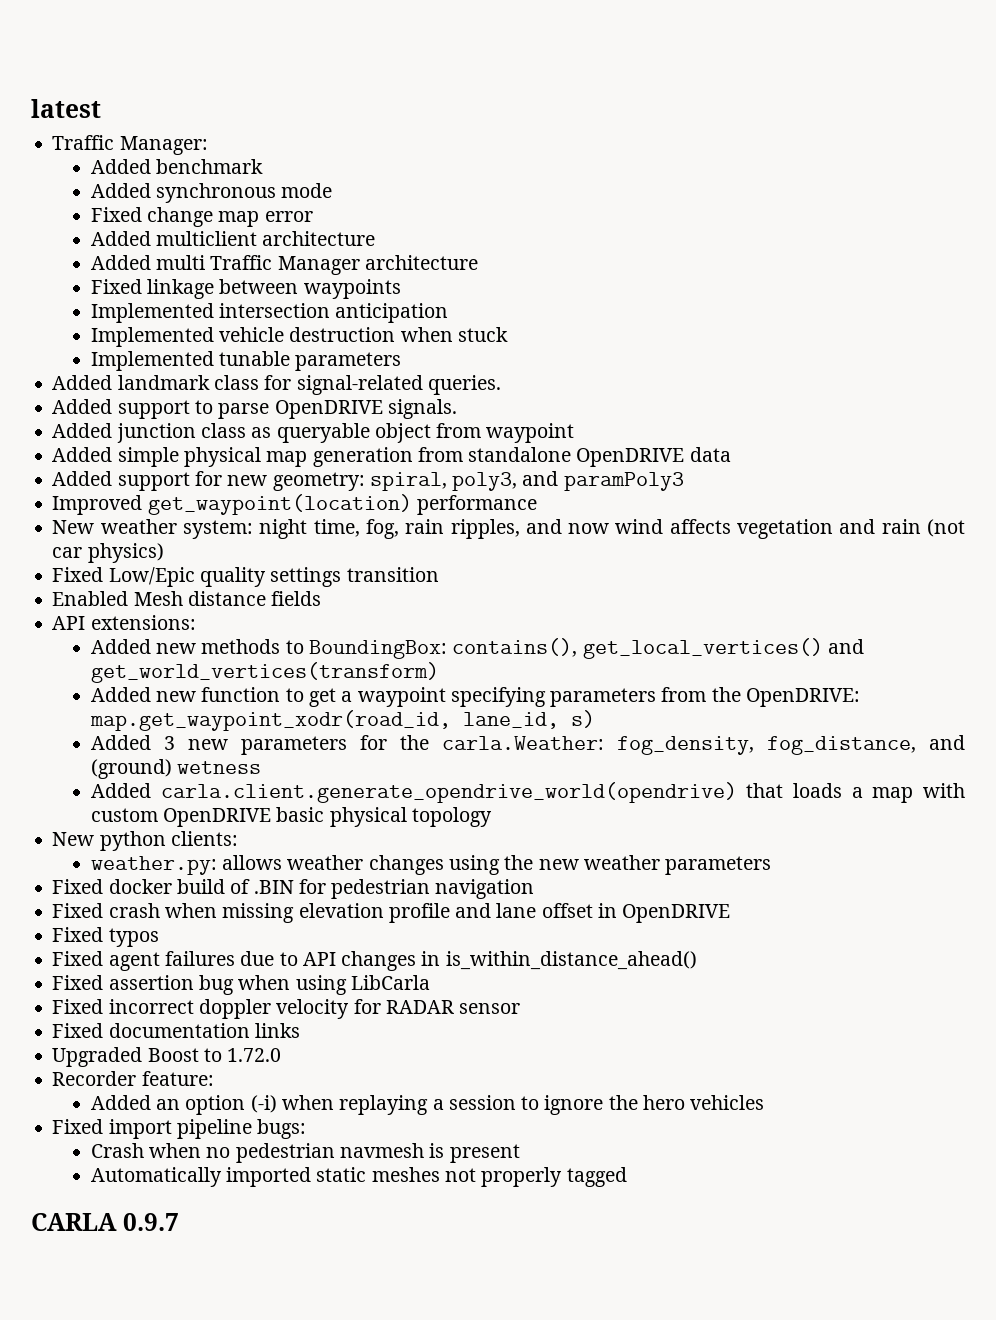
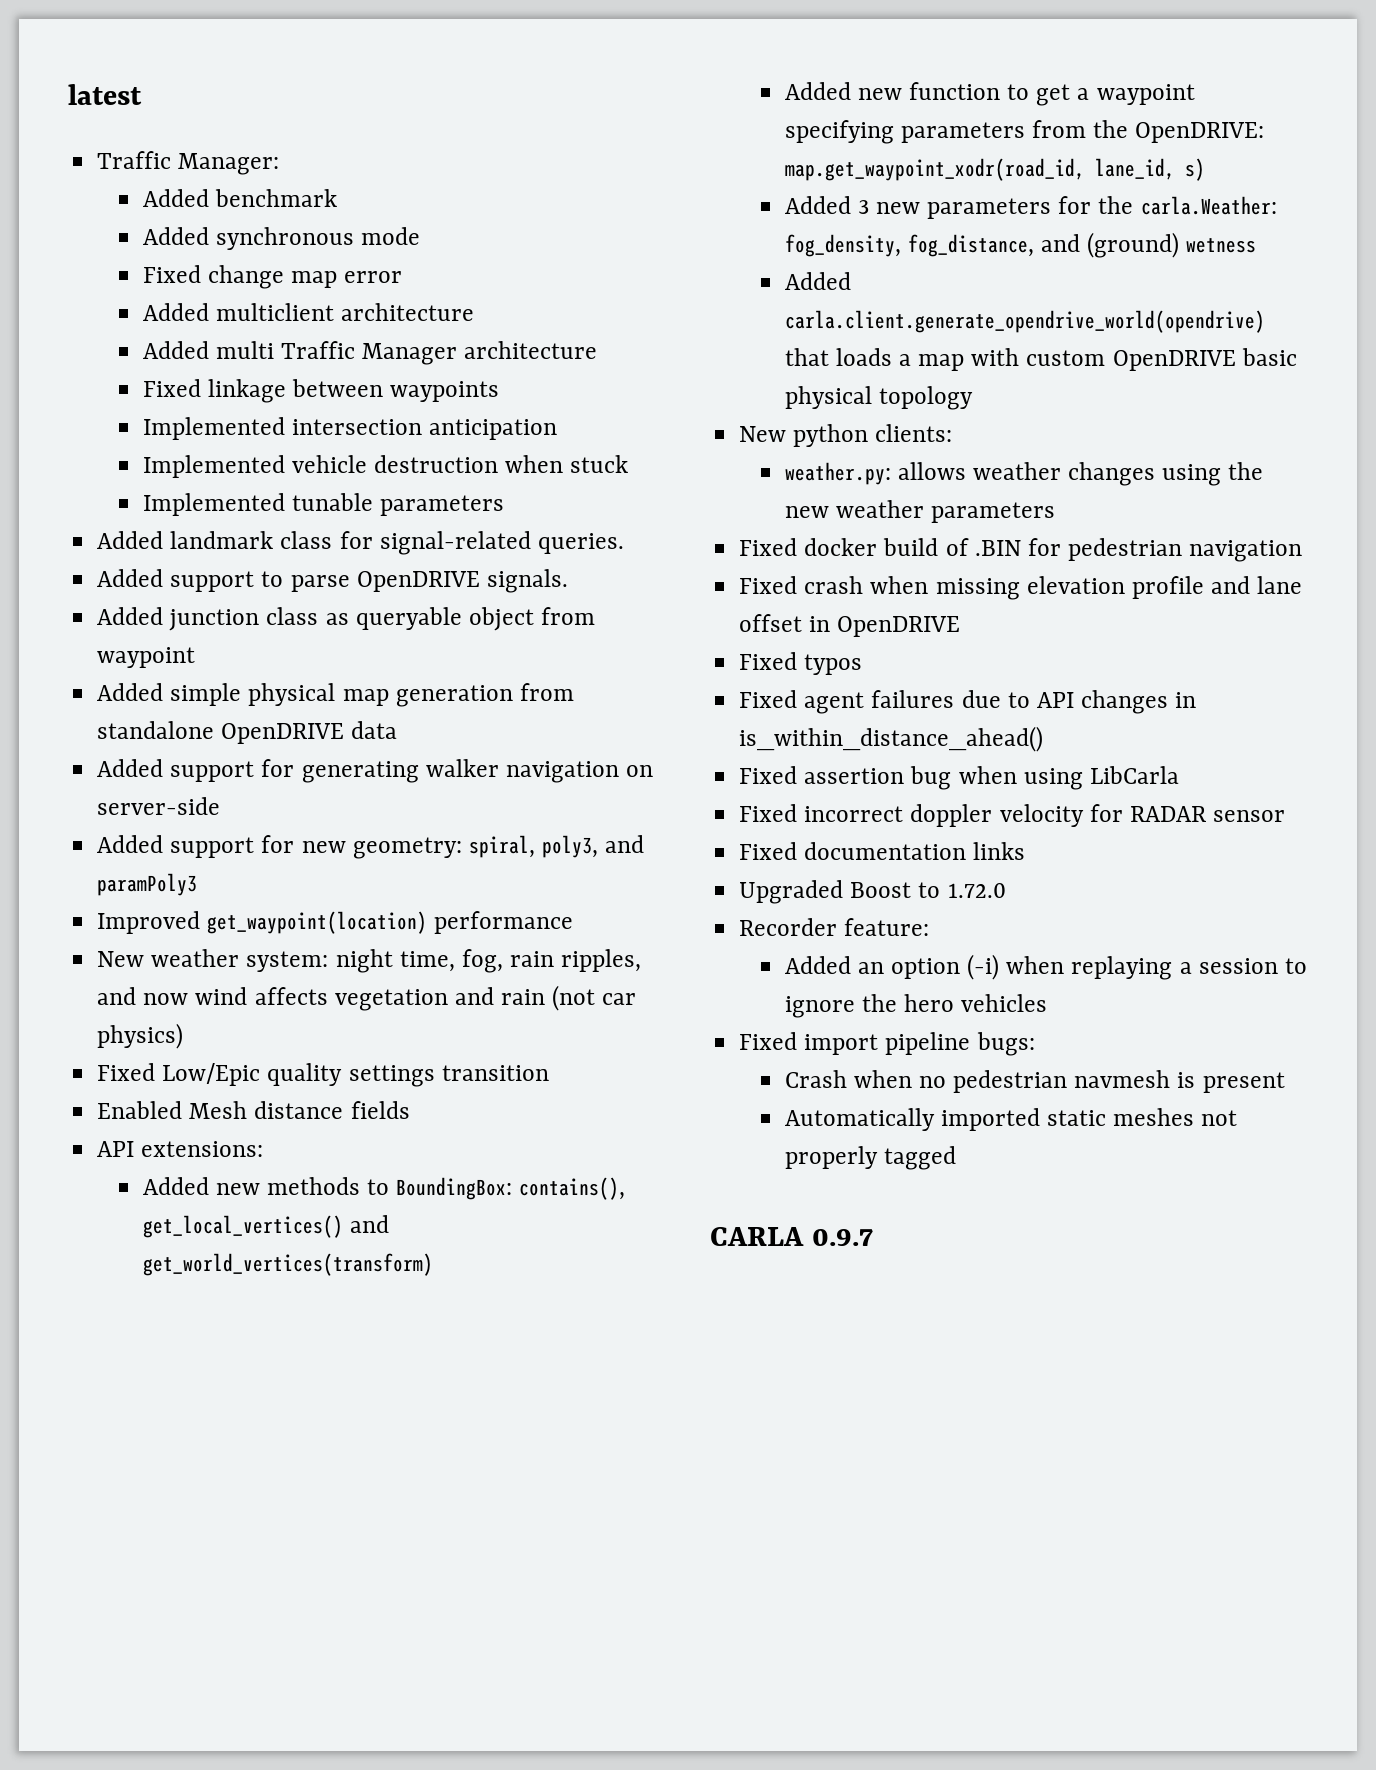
(731, 454) none -> [97,759,654,783] [97,797,221,815] // Added support for generating walker navigation on server-side

